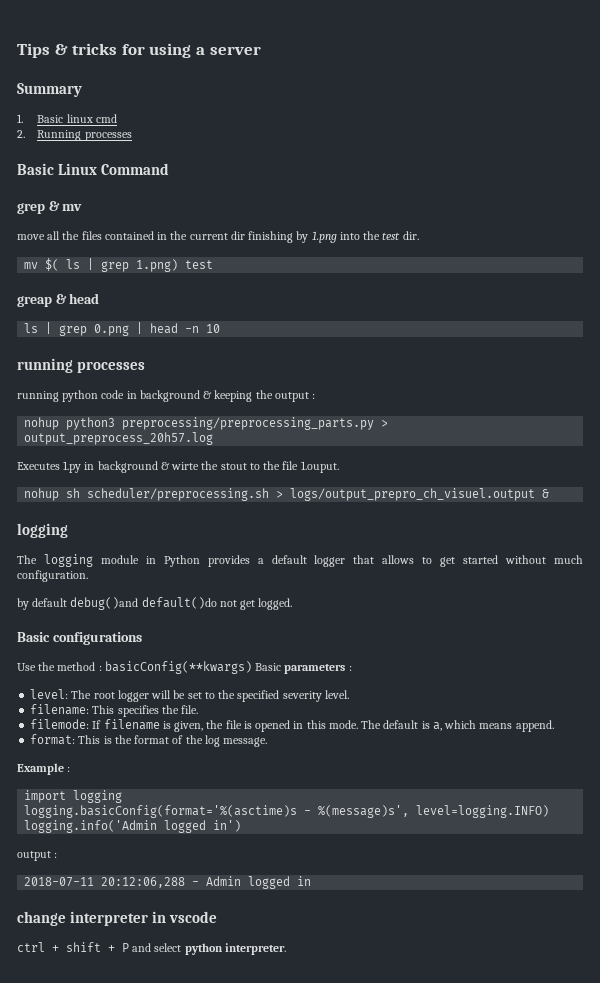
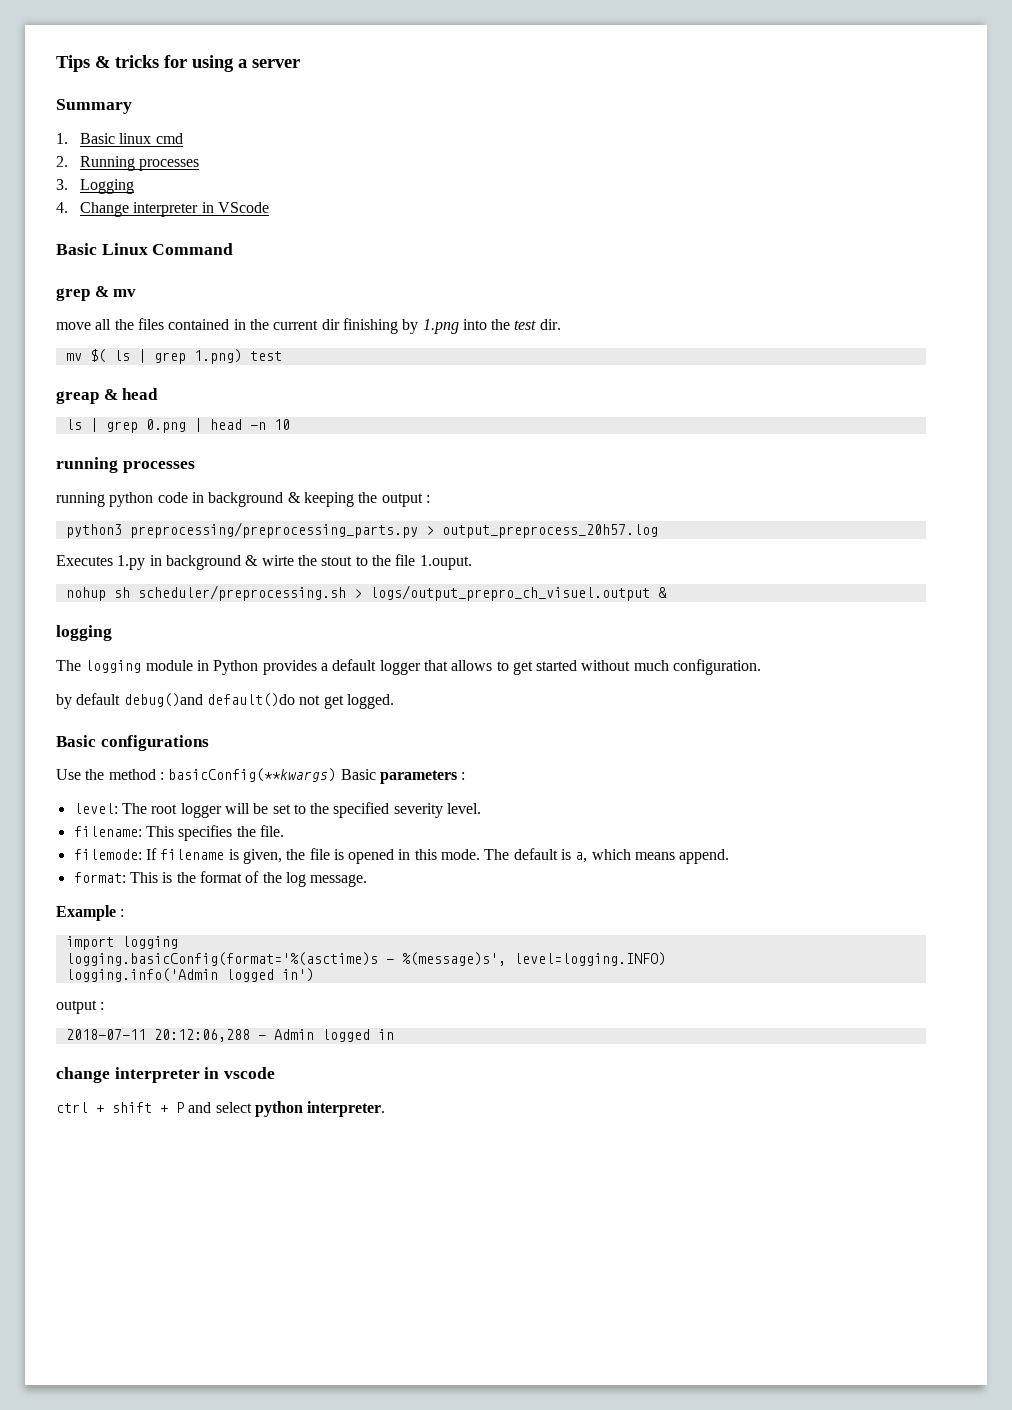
(132, 136) none -> [56,179,135,194] [56,202,269,217] // 3. Logging // 4. Change interpreter in VScode
[24,417,60,430] nohup -> (430, 499) none

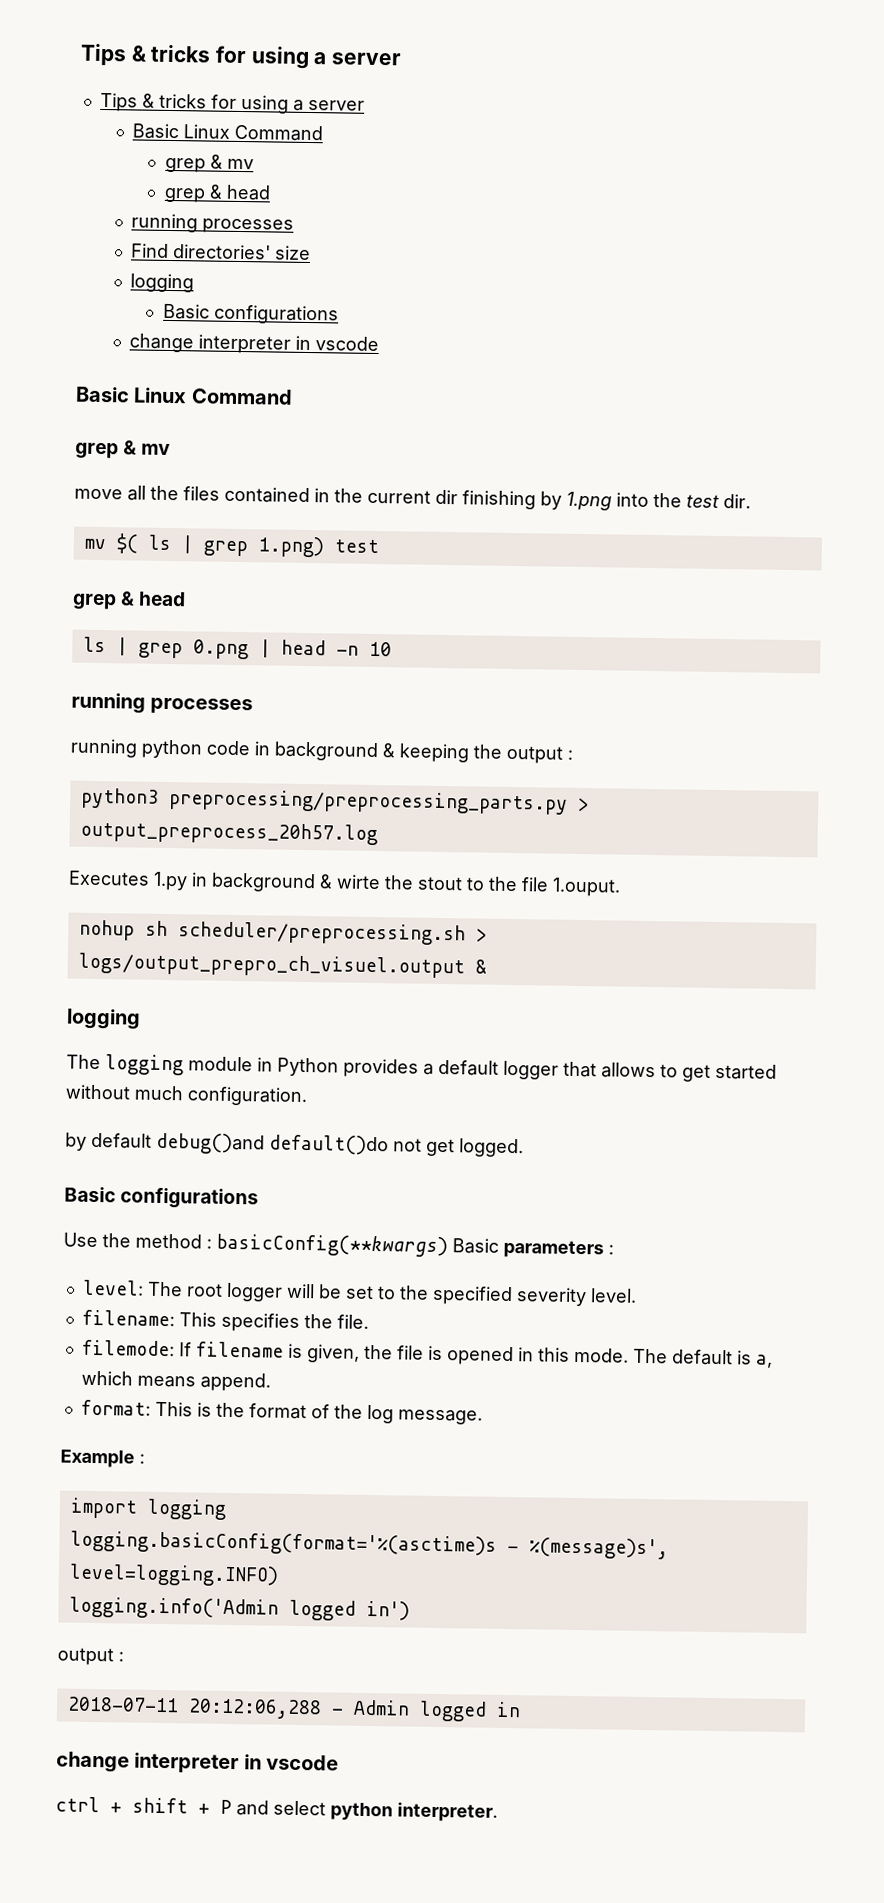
[56,55,300,72] [56,99,132,114] [56,133,183,144] [56,156,200,171] [56,179,135,194] [56,202,269,217] Tips & tricks for using a server // Summary // 1. Basic linux cmd // 2. Running processes // 3. Logging // 4. Change interpreter in VScode -> [80,43,403,69] [99,92,365,114] [131,123,323,142] [164,154,254,173] [163,184,271,203] [130,213,294,234] [130,243,311,261] [129,273,194,293] [162,303,339,325] [128,333,379,354] Tips & tricks for using a server // Tips & tricks for using a server // Basic Linux Command // grep & mv // grep & head // running processes // Find directories' size // logging // Basic configurations // change interpreter in vscode
[56,391,99,404] greap -> [72,593,117,611] grep

